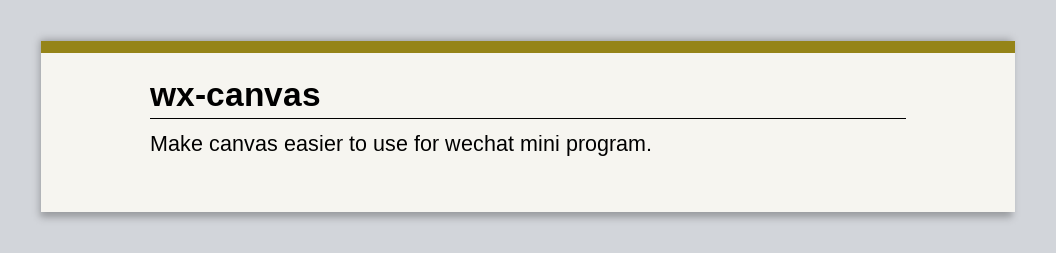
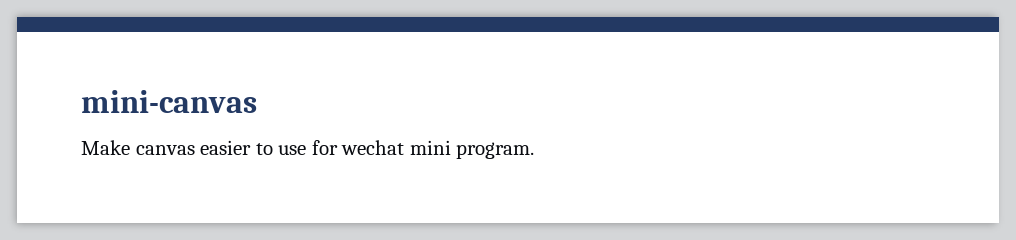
[149,88,321,106] wx-canvas -> [81,90,257,113] mini-canvas

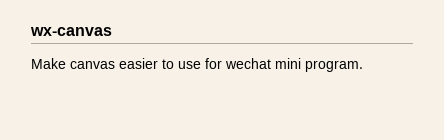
[81,90,257,113] mini-canvas -> [30,27,112,36] wx-canvas

